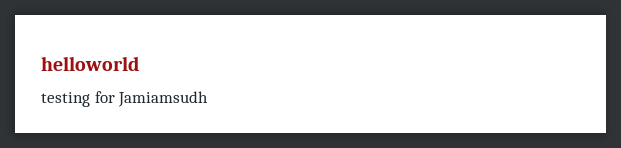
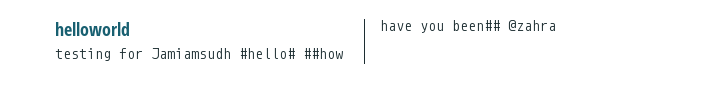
(209, 99) none -> [239,48,343,59] [380,20,556,33] #hello# ##how have you been## @zahra

